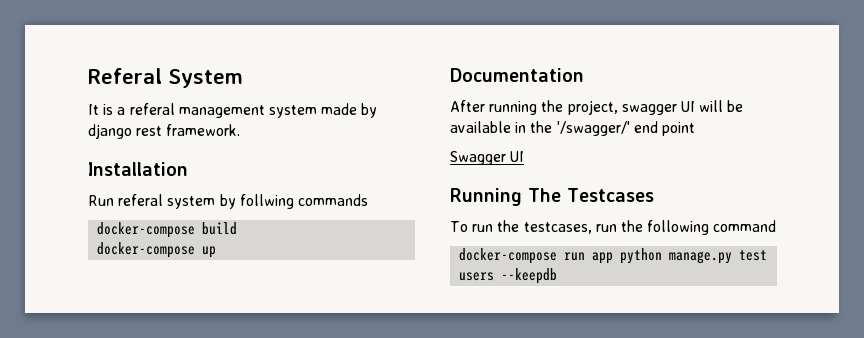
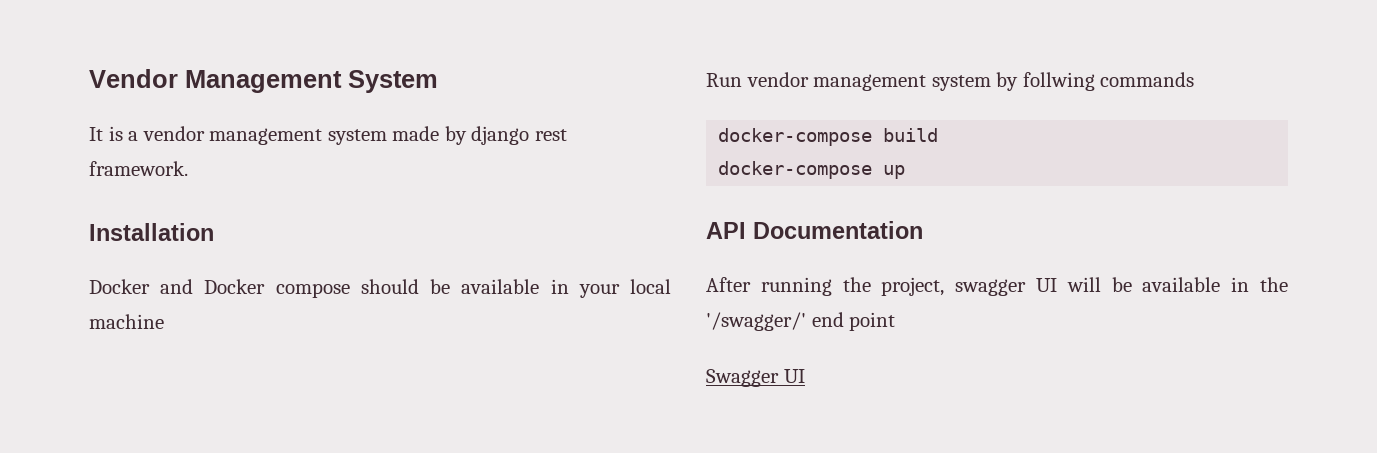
[88,68,162,84] Referal -> [89,69,342,93] Vendor Management
[129,103,175,115] referal -> [142,126,205,141] vendor
(188, 169) none -> [89,279,671,298] [89,314,164,329] // Docker and Docker compose should be available in your local machine
[118,194,164,206] referal -> [746,72,927,91] vendor management
(217, 252) none -> [706,222,746,239] API
[450,188,654,206] [450,220,777,235] [459,248,768,264] [459,268,558,284] // Running The Testcases // To run the testcases, run the following command // docker-compose run app python manage.py test users --keepdb -> (805, 376) none

